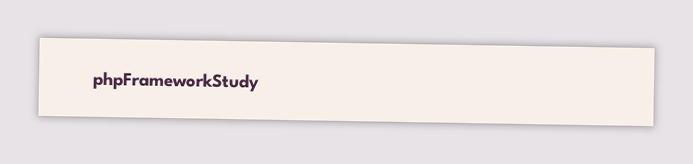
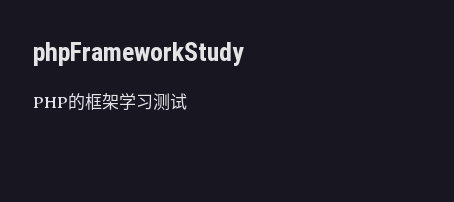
(260, 81) none -> [33,93,187,111] // PHP的框架学习测试

